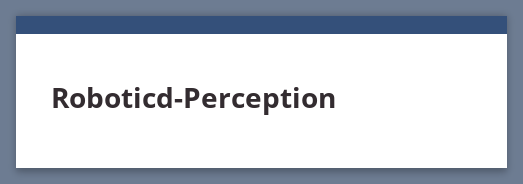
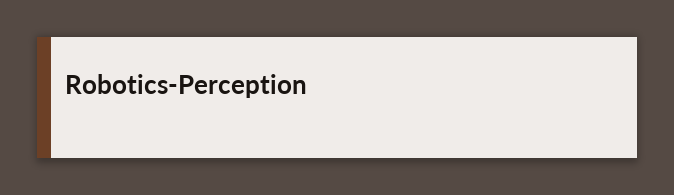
[51,87,336,115] Roboticd-Perception -> [65,74,307,98] Robotics-Perception

